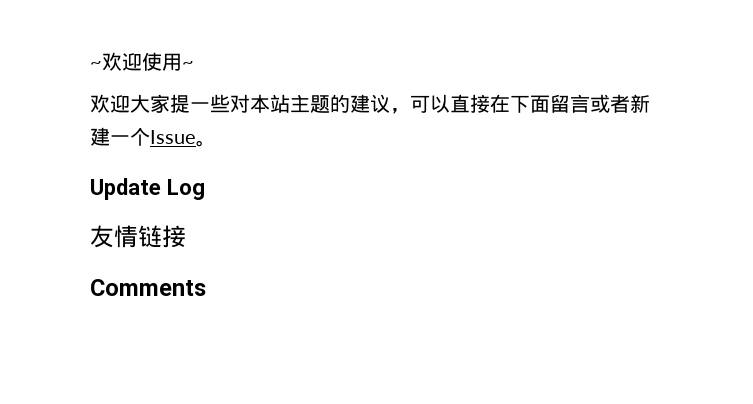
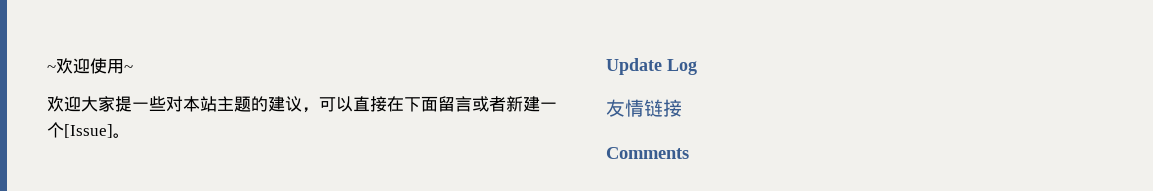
[150,130,196,144] Issue -> [64,124,113,138] [Issue]

